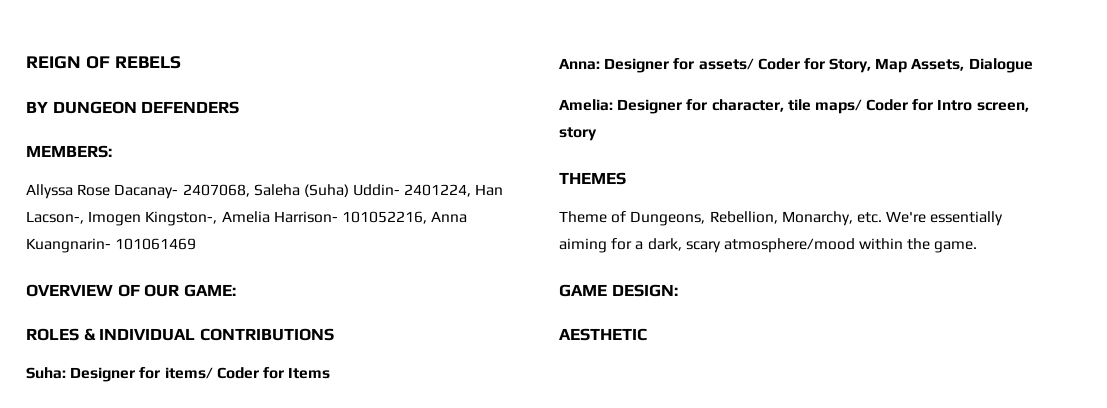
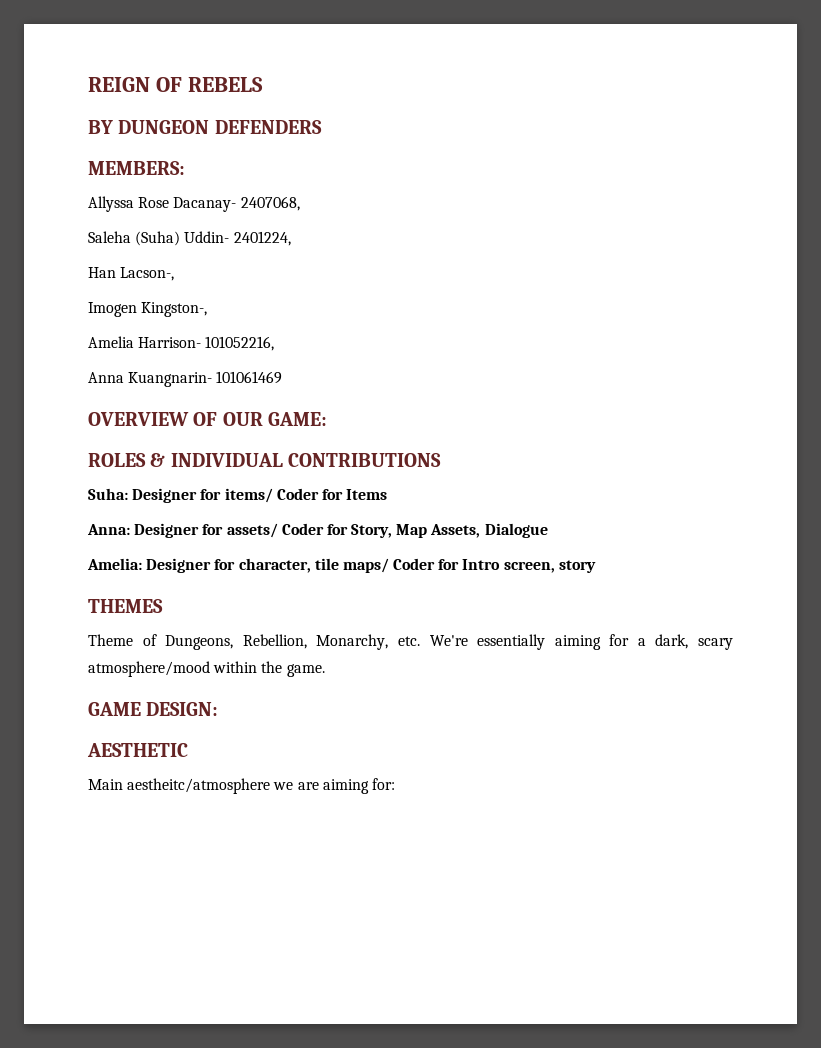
(250, 190) none -> (300, 203) //
(472, 190) none -> (291, 238) //
(84, 217) none -> (175, 274) //
(218, 218) none -> (208, 309) //
(427, 217) none -> (275, 343) //
(647, 334) none -> [88,778,395,794] // Main aestheitc/atmosphere we are aiming for:

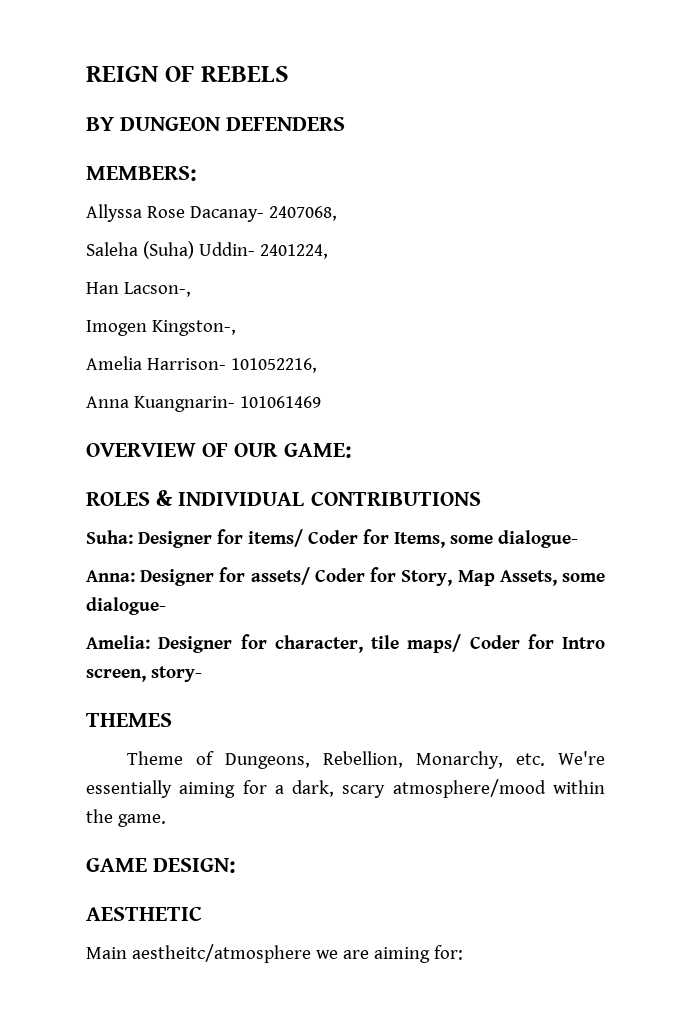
[346,489,388,500] Items -> [393,530,578,548] Items, some dialogue-
[484,523,548,538] Dialogue -> [562,573,605,582] [86,597,166,615] some dialogue-
[558,560,596,573] story -> [150,666,202,682] story-

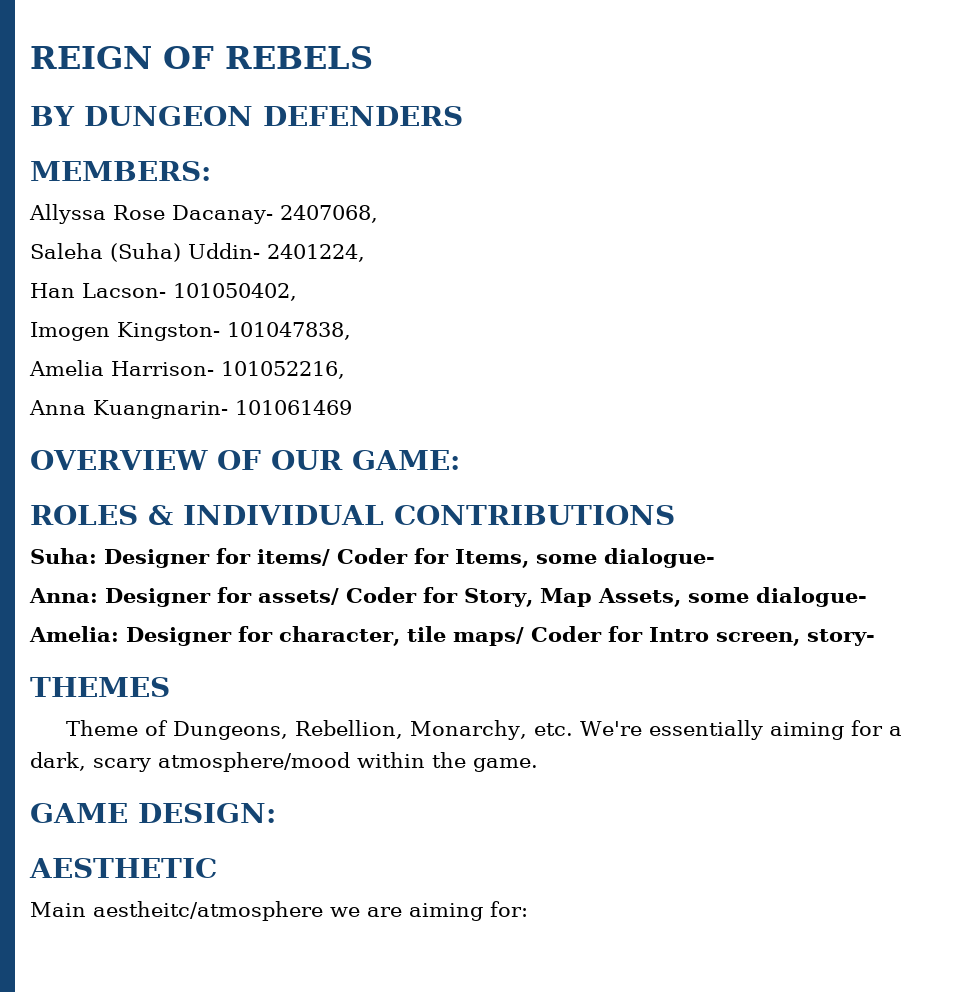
[123,282,191,297] Lacson-, -> [82,283,297,301] Lacson- 101050402,
[151,320,236,336] Kingston-, -> [117,322,351,341] Kingston- 101047838,

